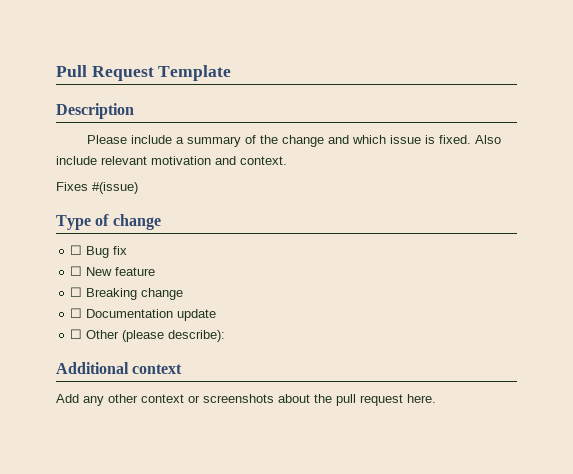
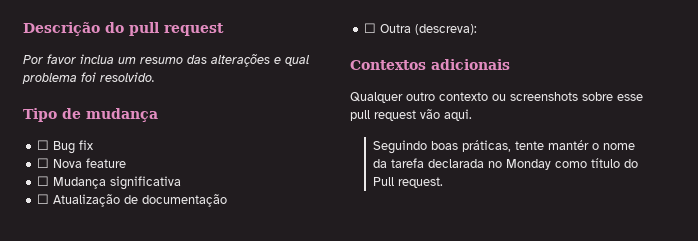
[56,65,232,81] [56,103,134,119] [87,135,502,147] [56,156,287,165] [56,182,138,194] [56,214,161,230] Pull Request Template // Description // Please include a summary of the change and which issue is fixed. Also include relevant motivation and context. // Fixes #(issue) // Type of change -> [23,22,224,36] [23,54,310,67] [22,72,155,84] [23,108,158,122] Descrição do pull request // Por favor inclua um resumo das alterações e qual problema foi resolvido. // Tipo de mudança
[86,267,113,276] New -> [53,159,83,168] Nova
[86,288,184,300] [70,308,217,321] [70,329,226,342] [56,362,183,374] [56,394,436,406] Breaking change // ☐ Documentation update // ☐ Other (please describe): // Additional context // Add any other context or screenshots about the pull request here. -> [53,176,182,190] [37,194,228,207] [364,23,478,35] [350,59,510,70] [350,92,643,103] [350,109,472,121] [372,140,635,154] [372,158,638,170] [372,177,443,188] Mudança significativa // ☐ Atualização de documentação // ☐ Outra (descreva): // Contextos adicionais // Qualquer outro contexto ou screenshots sobre esse pull request vão aqui. // Seguindo boas práticas, tente mantér o nome da tarefa declarada no Monday como título do Pull request.

